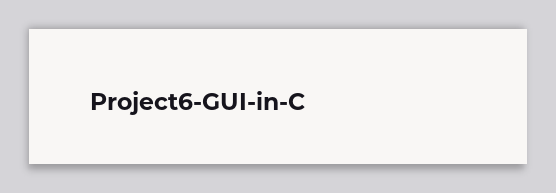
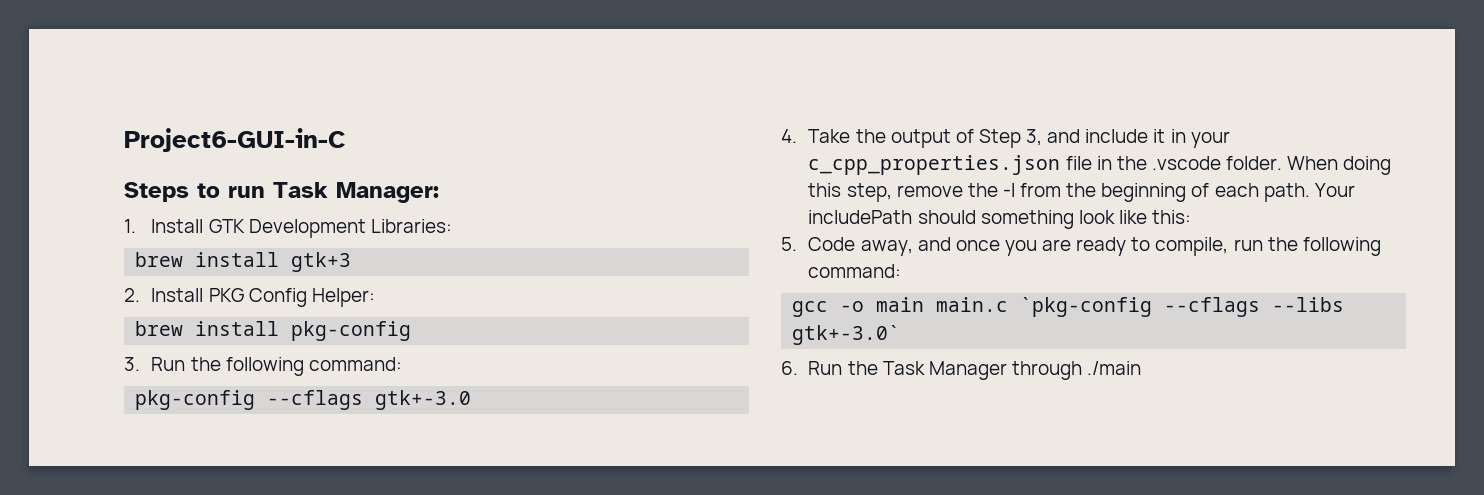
(305, 103) none -> [124,182,439,203] [124,219,452,238] [135,252,352,272] [124,288,375,307] [135,321,412,341] [124,357,402,376] [135,390,472,410] [781,129,1230,148] [808,155,1392,175] [808,183,1355,202] [808,210,1192,229] [781,237,1381,256] [808,264,902,278] [792,297,1345,317] [792,325,901,345] [781,361,1142,380] // Steps to run Task Manager: // 1. Install GTK Development Libraries: // brew install gtk+3 // 2. Install PKG Config Helper: // brew install pkg-config // 3. Run the following command: // pkg-config --cflags gtk+-3.0 // 4. Take the output of Step 3, and include it in your c_cpp_properties.json file in the .vscode folder. When doing this step, remove the -I from the beginning of each path. Your includePath should something look like this: // 5. Code away, and once you are ready to compile, run the following command: // gcc -o main main.c `pkg-config --cflags --libs gtk+-3.0` // 6. Run the Task Manager through ./main

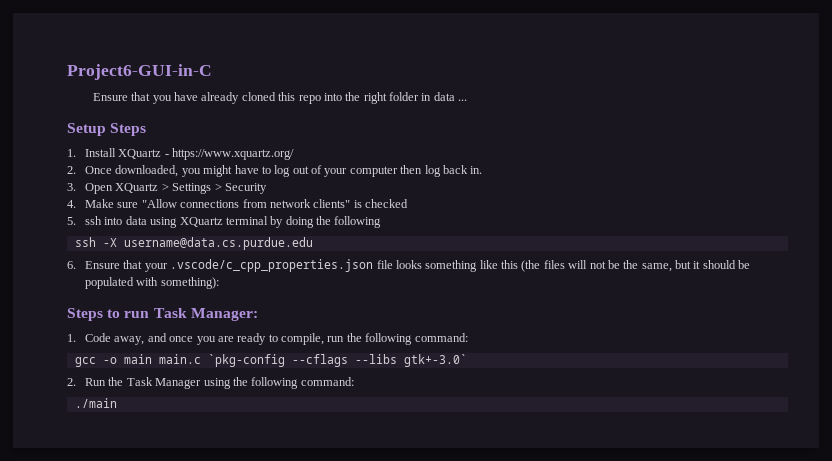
(346, 140) none -> [92,92,468,104] [67,123,147,136] [67,148,295,160] [67,165,483,177] [67,183,267,194] [67,199,409,208] [67,216,382,228] [74,237,313,250] [67,259,751,272] [85,277,219,289] // Ensure that you have already cloned this repo into the right folder in data ... // Setup Steps // 1. Install XQuartz - https://www.xquartz.org/ // 2. Once downloaded, you might have to log out of your computer then log back in. // 3. Open XQuartz > Settings > Security // 4. Make sure "Allow connections from network clients" is checked // 5. ssh into data using XQuartz terminal by doing the following // ssh -X username@data.cs.purdue.edu // 6. Ensure that your .vscode/c_cpp_properties.json file looks something like this (the files will not be the same, but it should be populated with something):
[151,219,452,238] [135,252,352,272] [124,288,375,307] [135,321,412,341] [124,357,402,376] [135,390,472,410] [781,129,1230,148] [808,155,1392,175] [808,183,1355,202] [808,210,1192,229] [781,237,797,251] Install GTK Development Libraries: // brew install gtk+3 // 2. Install PKG Config Helper: // brew install pkg-config // 3. Run the following command: // pkg-config --cflags gtk+-3.0 // 4. Take the output of Step 3, and include it in your c_cpp_properties.json file in the .vscode folder. When doing this step, remove the -I from the beginning of each path. Your includePath should something look like this: // 5. -> (76, 338) none
[781,361,798,375] 6. -> [67,378,76,386] 2.
[1011,361,1082,380] through -> [203,377,354,389] using the following command: //

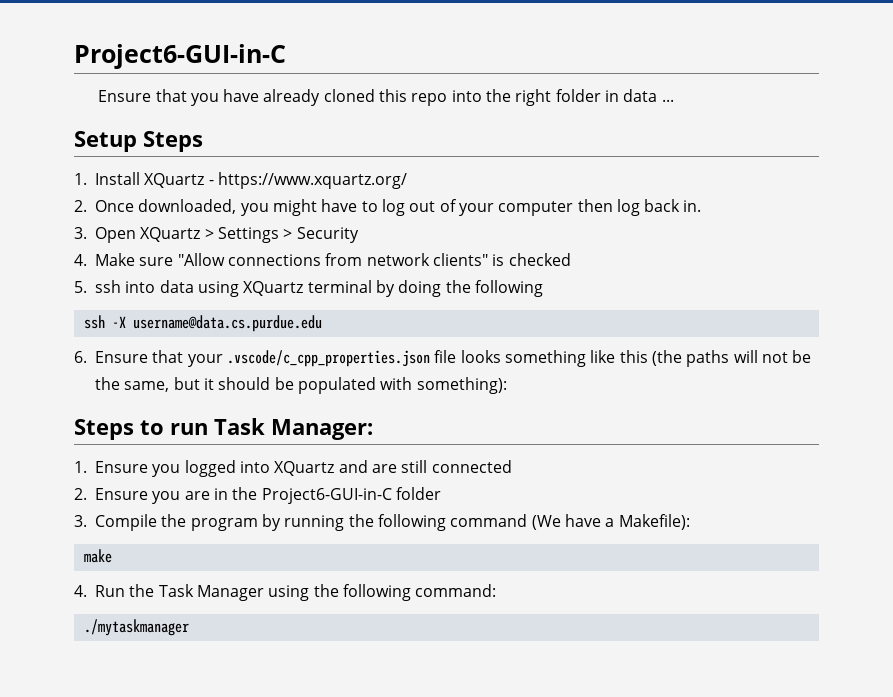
[543,260,565,269] files -> [686,350,730,367] paths
[85,333,468,345] [74,354,467,367] [67,378,76,386] Code away, and once you are ready to compile, run the following command: // gcc -o main main.c `pkg-config --cflags --libs gtk+-3.0` // 2. -> [95,460,512,477] [74,487,441,504] [74,514,690,531] [83,549,112,563] [74,585,87,597] Ensure you logged into XQuartz and are still connected // 2. Ensure you are in the Project6-GUI-in-C folder // 3. Compile the program by running the following command (We have a Makefile): // make // 4.
[74,398,117,408] ./main -> [83,619,189,636] ./mytaskmanager

